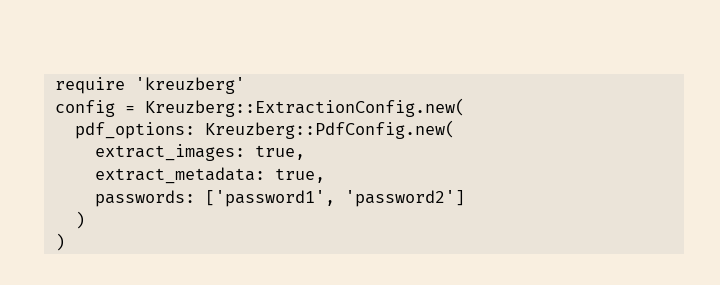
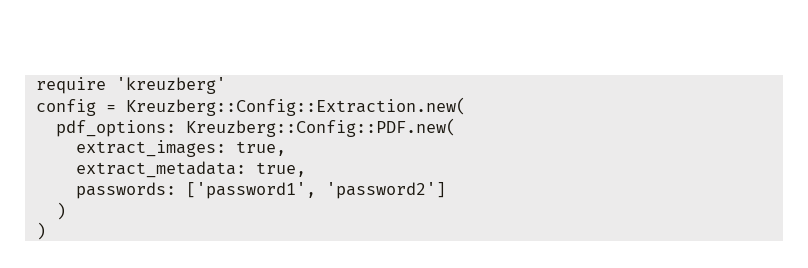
[145,98,466,117] Kreuzberg::ExtractionConfig.new( -> [125,97,466,116] Kreuzberg::Config::Extraction.new(
[205,120,456,139] Kreuzberg::PdfConfig.new( -> [185,118,456,137] Kreuzberg::Config::PDF.new(

